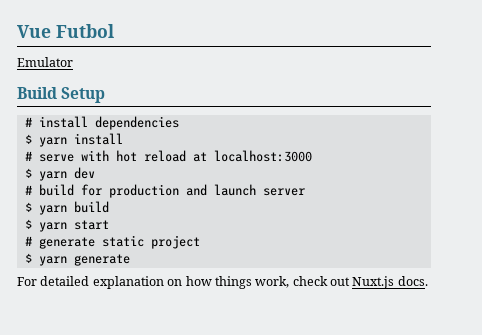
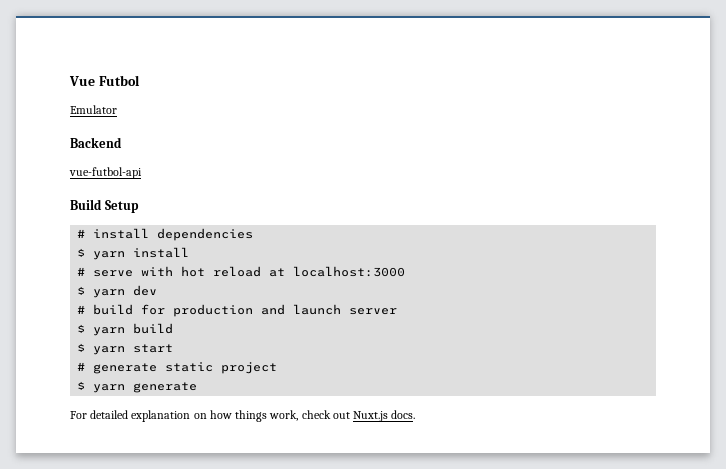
(73, 62) none -> [70,137,122,148] [69,167,142,179] // Backend // vue-futbol-api

